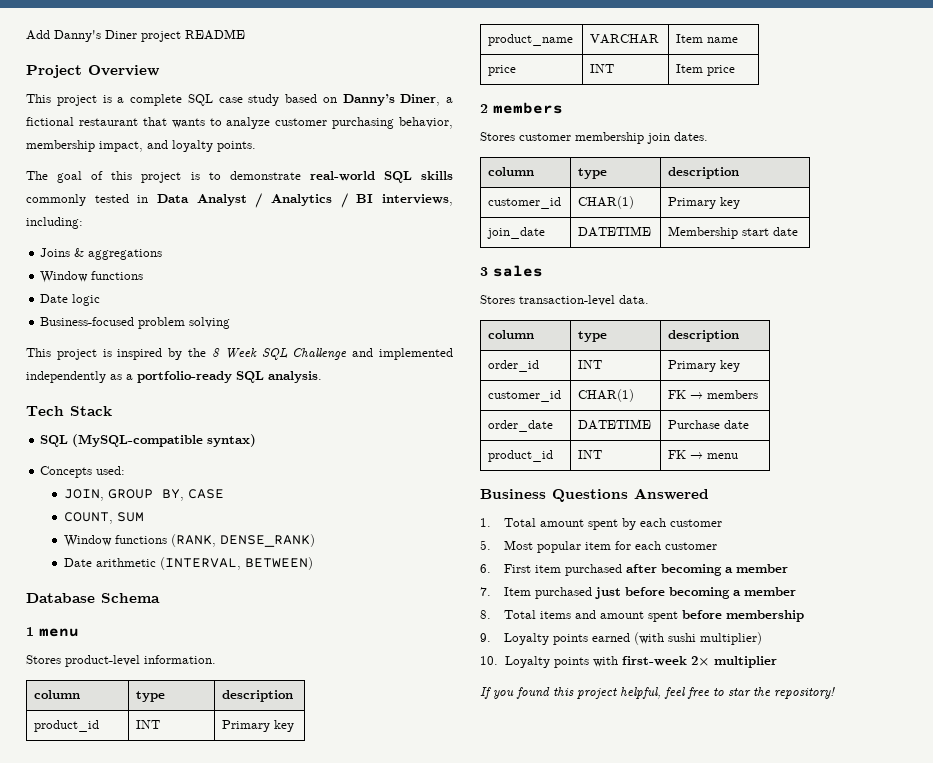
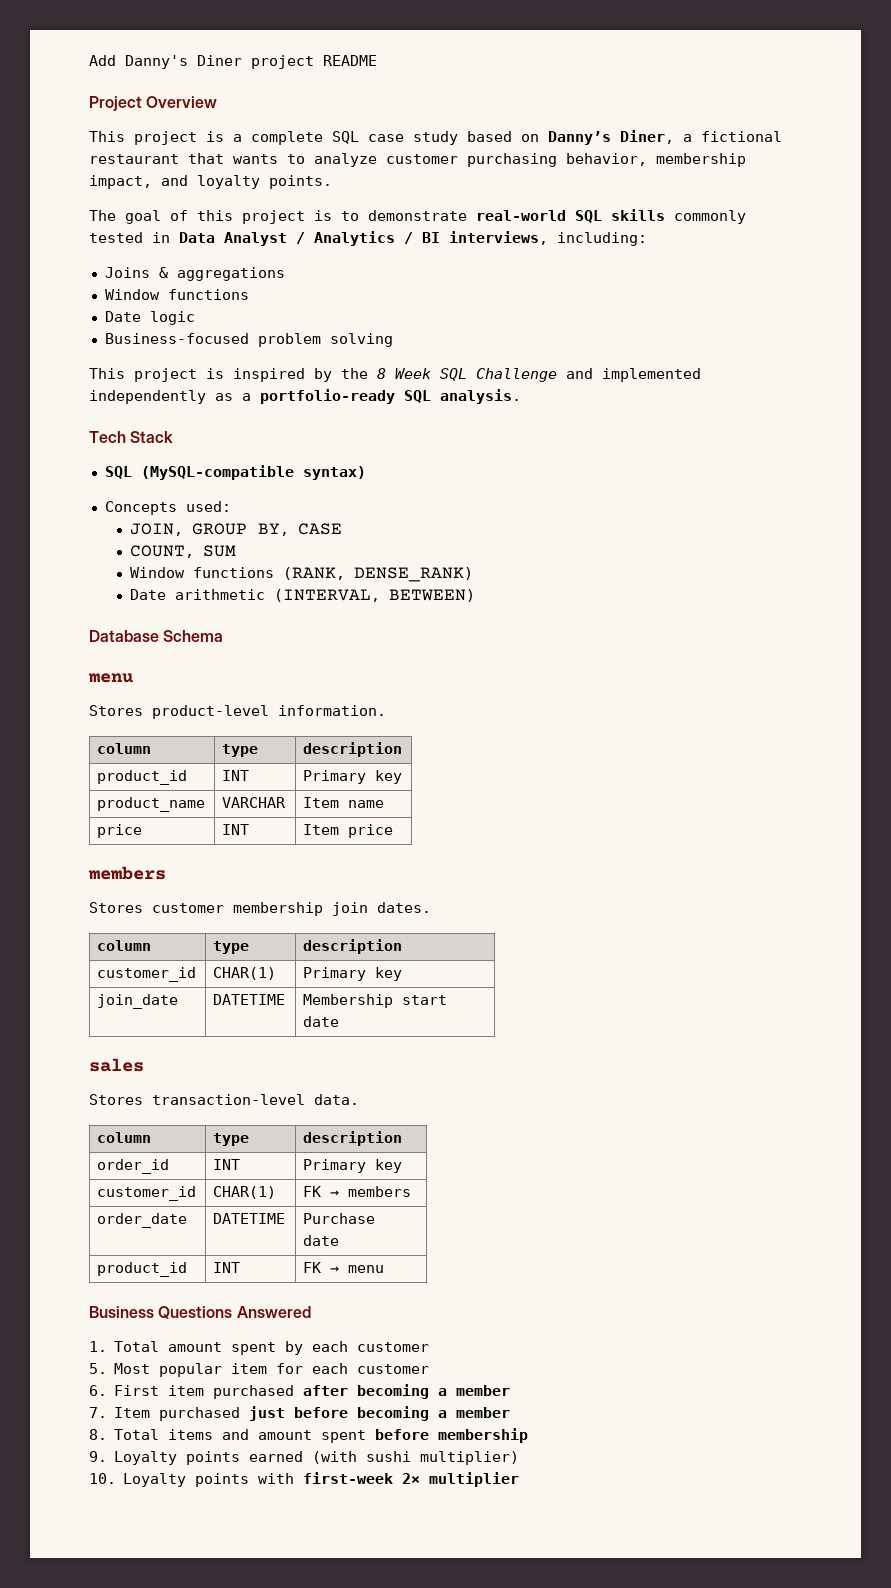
[26,627,34,636] 1 -> (224, 636) none
[480,104,488,113] 2 -> (394, 831) none
[480,267,488,276] 3 -> (340, 1021) none
[480,687,835,699] // If you found this project helpful, feel free to star the repository! -> (520, 1479) none

